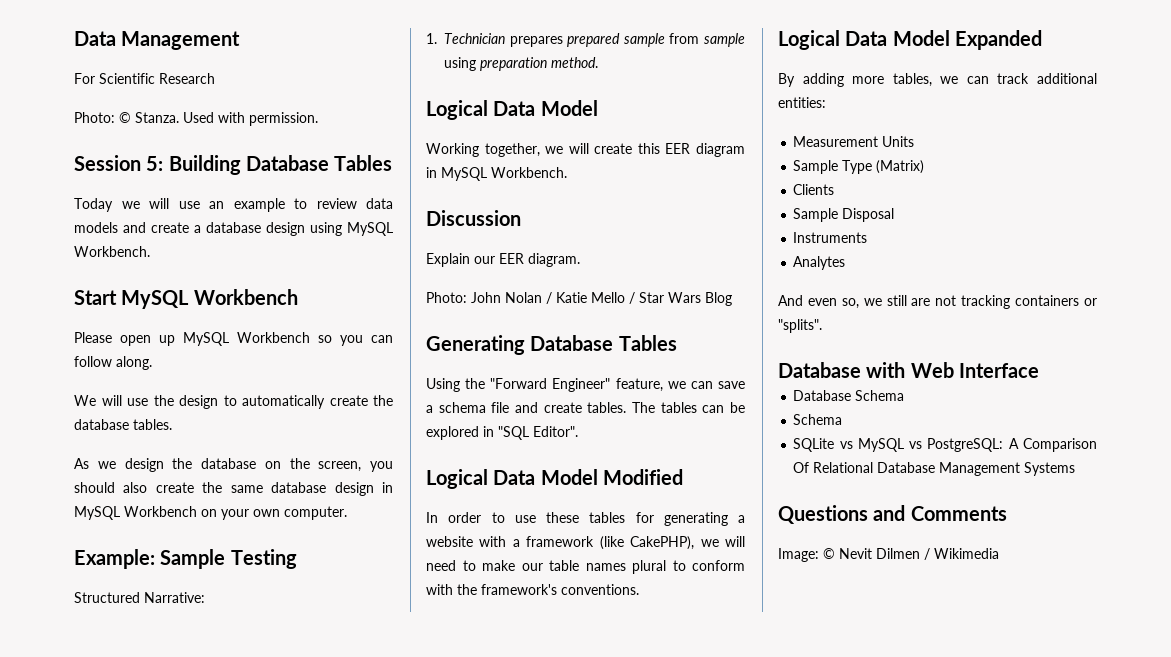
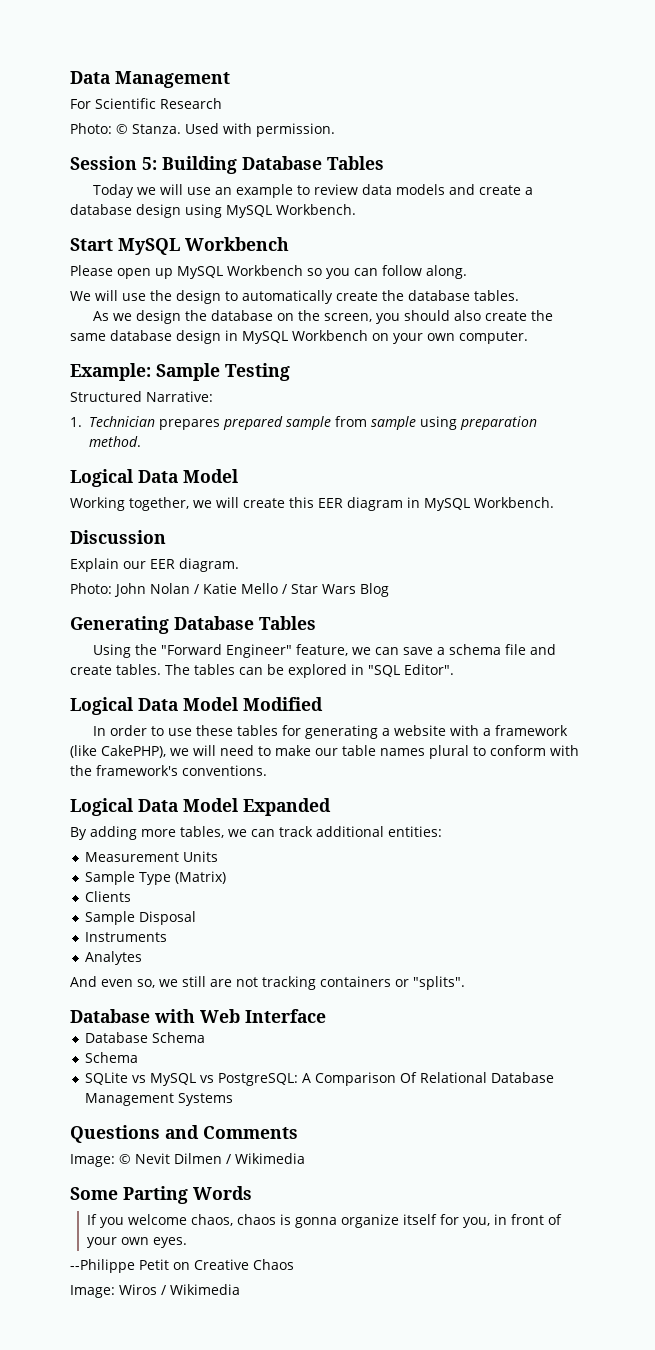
(999, 553) none -> [70,1186,252,1204] [87,1214,563,1228] [87,1237,188,1248] [70,1259,294,1273] [70,1284,240,1298] // Some Parting Words // If you welcome chaos, chaos is gonna organize itself for you, in front of your own eyes. // --Philippe Petit on Creative Chaos // Image: Wiros / Wikimedia

